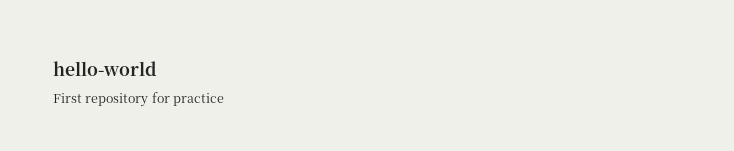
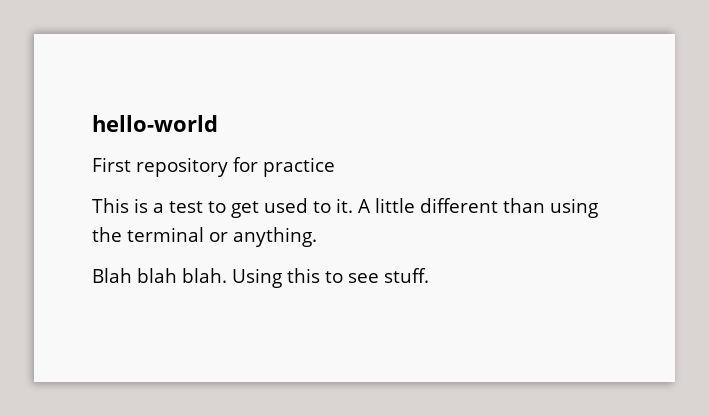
(225, 99) none -> [92,198,598,218] [92,227,317,247] [92,268,429,288] // This is a test to get used to it. A little different than using the terminal or anything. // Blah blah blah. Using this to see stuff.

